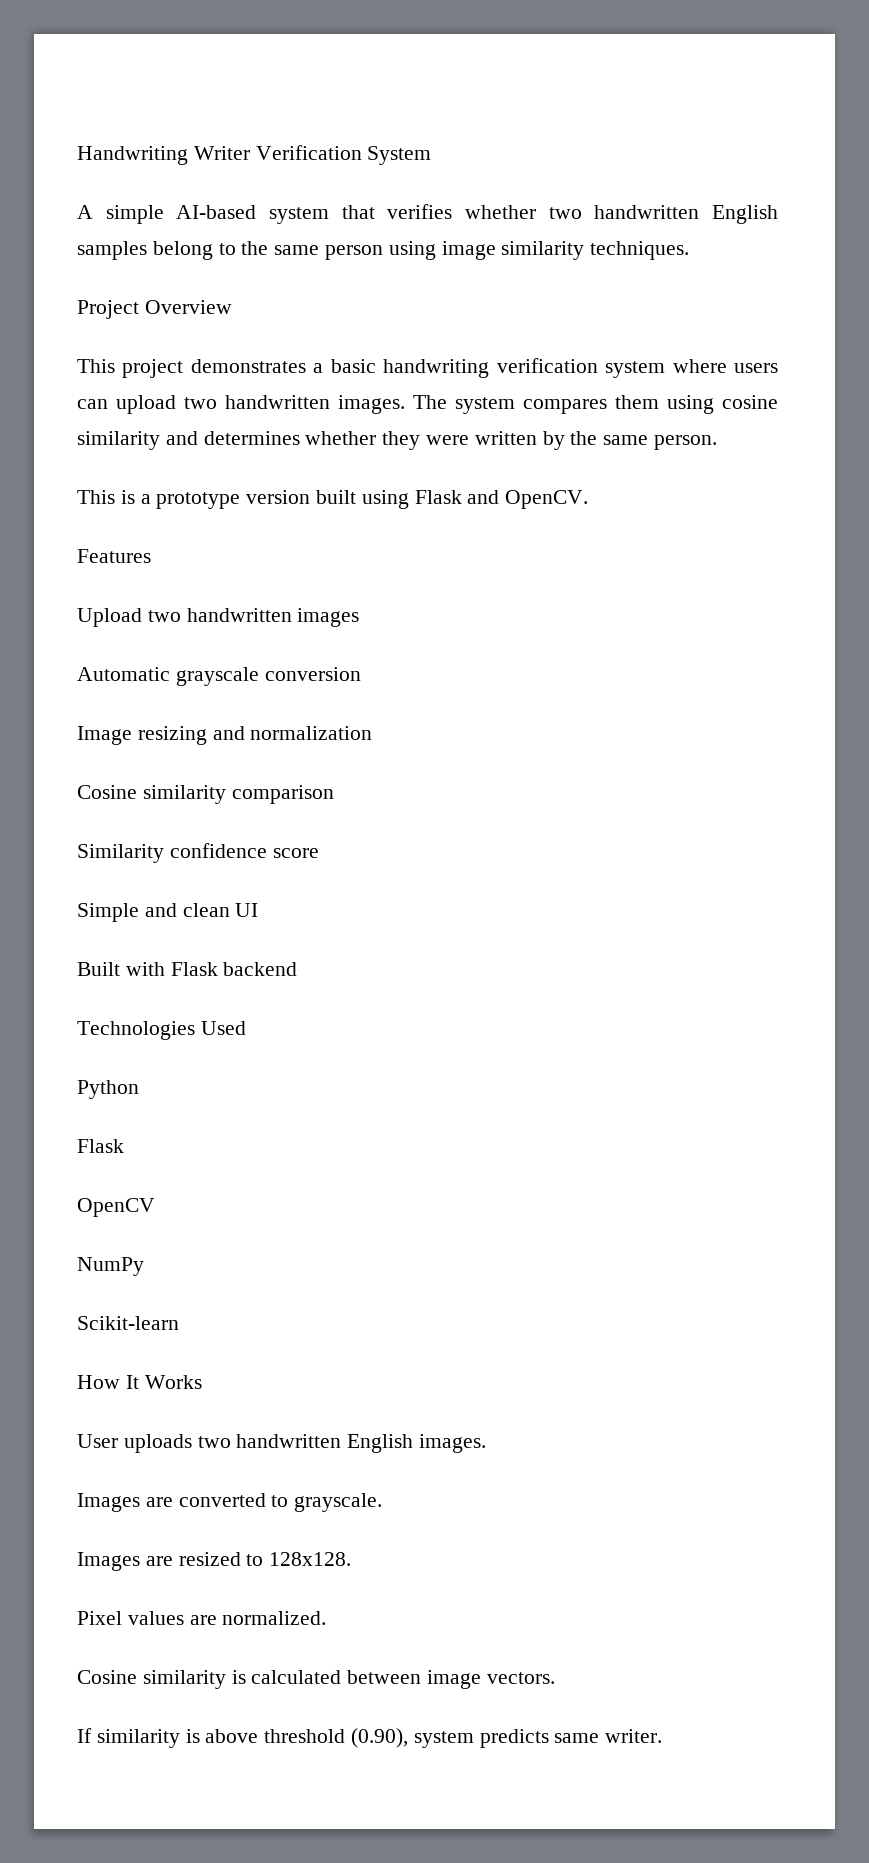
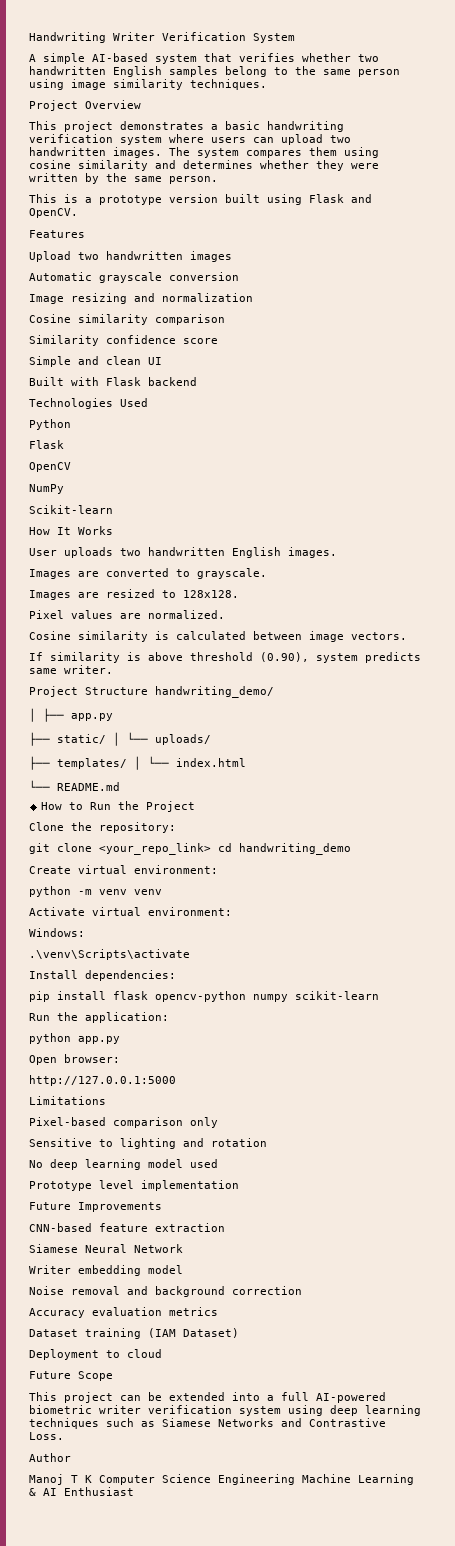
(663, 1736) none -> [29,686,274,698] [29,708,113,722] [29,732,211,746] [29,756,246,770] [29,780,120,791] [41,801,196,812] [29,822,176,833] [29,843,351,855] [29,865,218,874] [29,886,162,897] [29,907,232,916] [29,928,85,937] [29,949,190,960] [29,970,176,981] [29,991,379,1002] [29,1012,169,1023] [29,1033,120,1044] [29,1054,120,1065] [29,1075,176,1086] [29,1096,106,1105] [29,1117,218,1128] [29,1138,267,1149] [29,1159,218,1170] [29,1180,239,1191] [29,1202,162,1212] [29,1223,225,1232] [29,1244,183,1253] [29,1265,183,1276] [29,1286,302,1297] [29,1307,218,1318] [29,1328,239,1339] [29,1349,162,1360] [29,1371,113,1381] [29,1392,386,1403] [29,1405,421,1416] [29,1418,386,1429] [29,1432,64,1440] [29,1453,71,1462] [29,1474,414,1485] [29,1487,134,1496] // Project Structure handwriting_demo/ // │ ├── app.py // ├── static/ │ └── uploads/ // ├── templates/ │ └── index.html // └── README.md // How to Run the Project // Clone the repository: // git clone <your_repo_link> cd handwriting_demo // Create virtual environment: // python -m venv venv // Activate virtual environment: // Windows: // .\venv\Scripts\activate // Install dependencies: // pip install flask opencv-python numpy scikit-learn // Run the application: // python app.py // Open browser: // http://127.0.0.1:5000 // Limitations // Pixel-based comparison only // Sensitive to lighting and rotation // No deep learning model used // Prototype level implementation // Future Improvements // CNN-based feature extraction // Siamese Neural Network // Writer embedding model // Noise removal and background correction // Accuracy evaluation metrics // Dataset training (IAM Dataset) // Deployment to cloud // Future Scope // This project can be extended into a full AI-powered biometric writer verification system using deep learning techniques such as Siamese Networks and Contrastive Loss. // Author // Manoj T K Computer Science Engineering Machine Learning & AI Enthusiast

